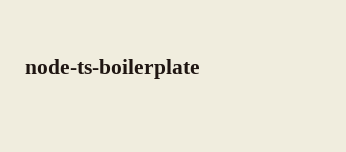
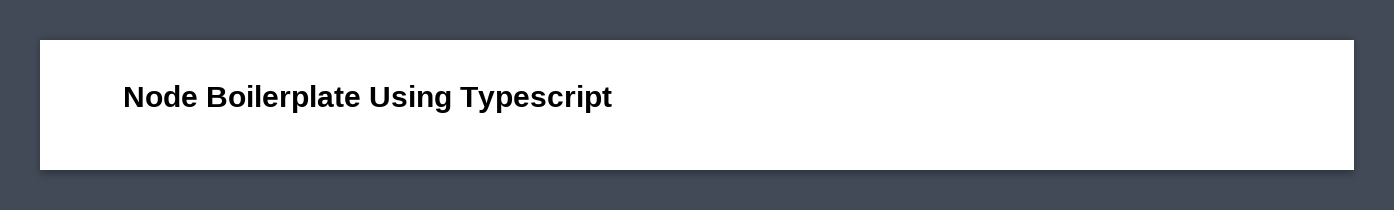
[25,59,200,79] node-ts-boilerplate -> [123,85,613,113] Node Boilerplate Using Typescript

